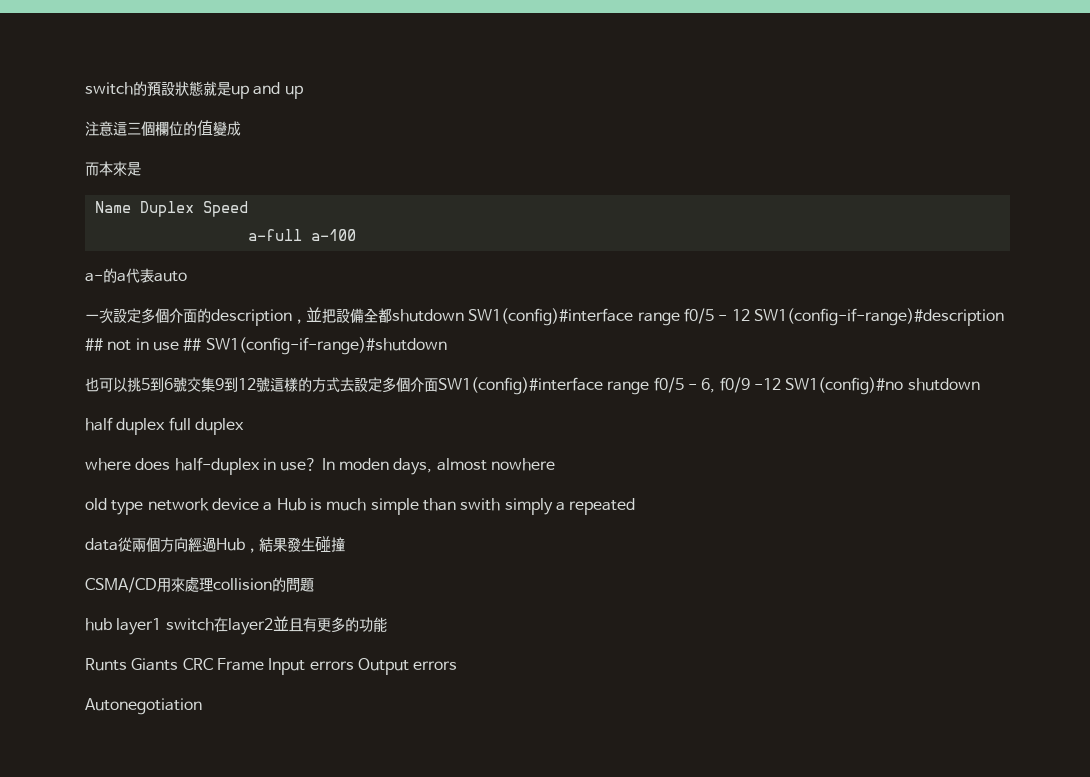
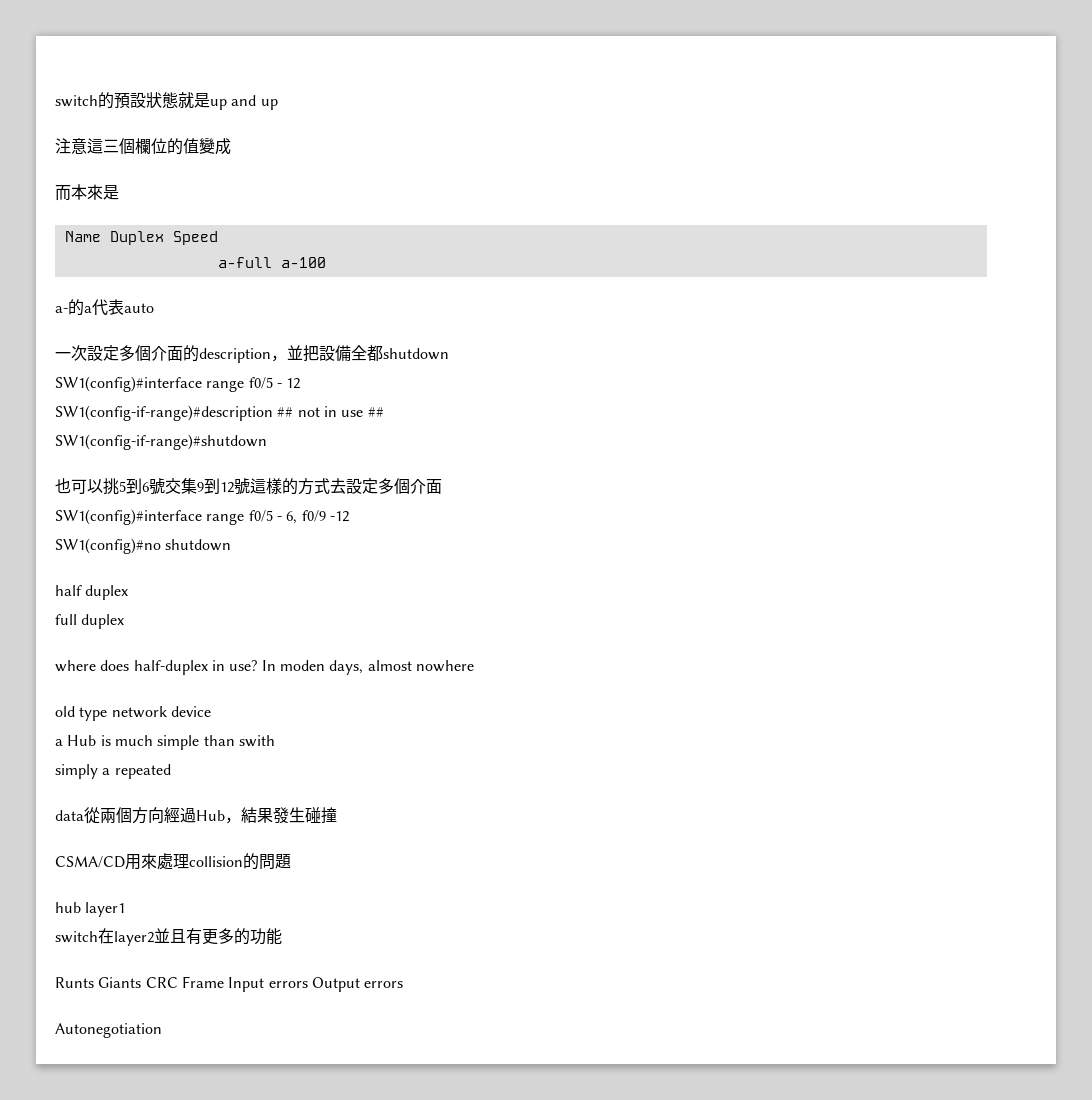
(464, 315) none -> (449, 354) //
(750, 315) none -> (301, 383) //
(202, 344) none -> (384, 412) //
(438, 385) none -> (442, 486) //
(781, 384) none -> (349, 516) //
(166, 426) none -> (129, 592) //
(259, 504) none -> (211, 711) //
(501, 504) none -> (275, 741) //
(162, 626) none -> (126, 909) //

